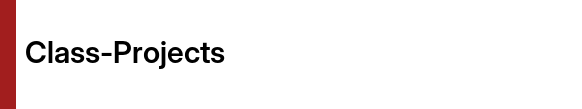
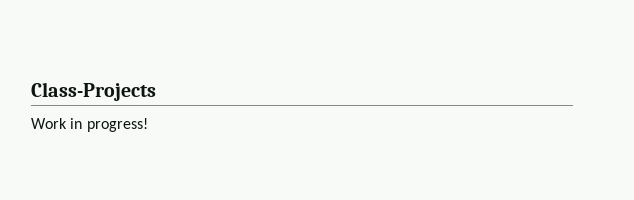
(225, 55) none -> [31,118,148,132] // Work in progress!

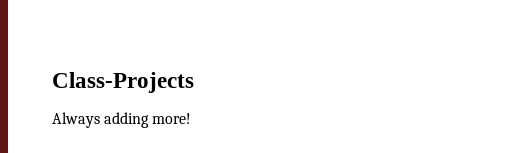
[31,118,148,132] Work in progress! -> [52,112,192,128] Always adding more!

